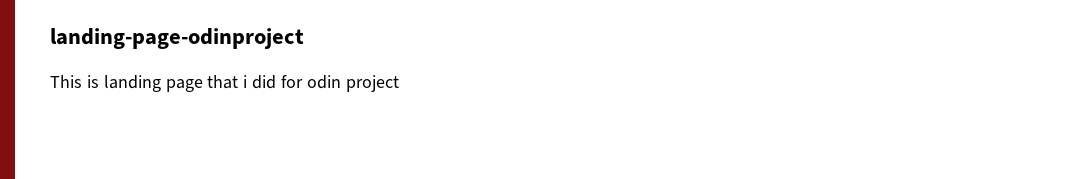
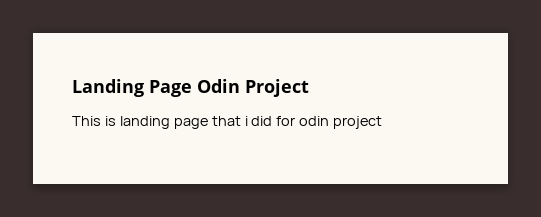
[50,28,304,49] landing-page-odinproject -> [72,79,309,97] Landing Page Odin Project

